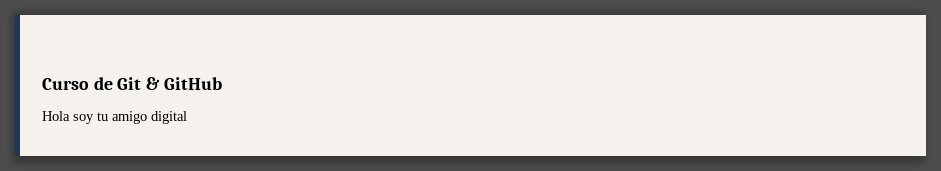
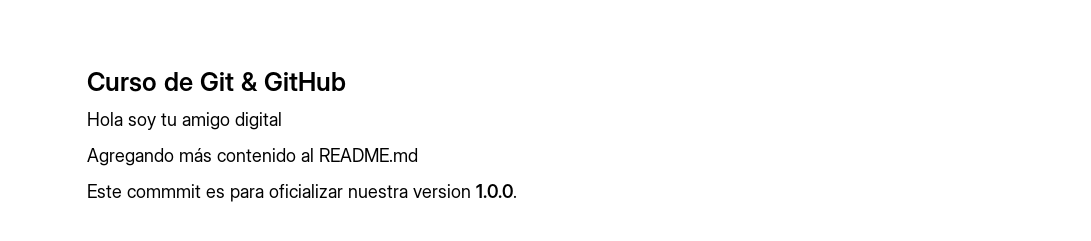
(187, 117) none -> [87,148,418,166] [87,184,517,202] // Agregando más contenido al README.md // Este commmit es para oficializar nuestra version 1.0.0.

